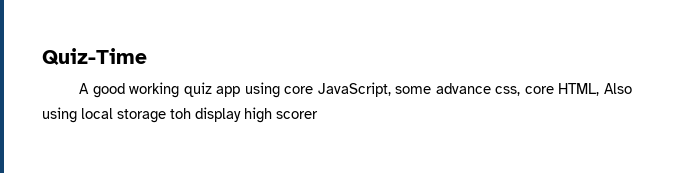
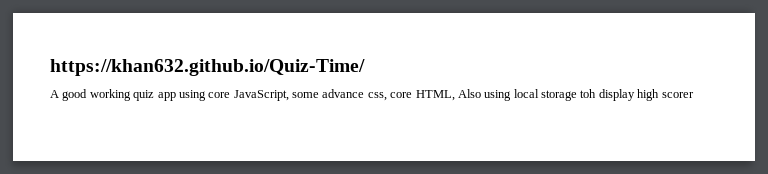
[42,48,147,65] Quiz-Time -> [50,59,365,76] https://khan632.github.io/Quiz-Time/

